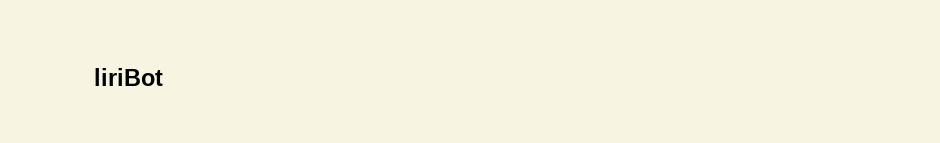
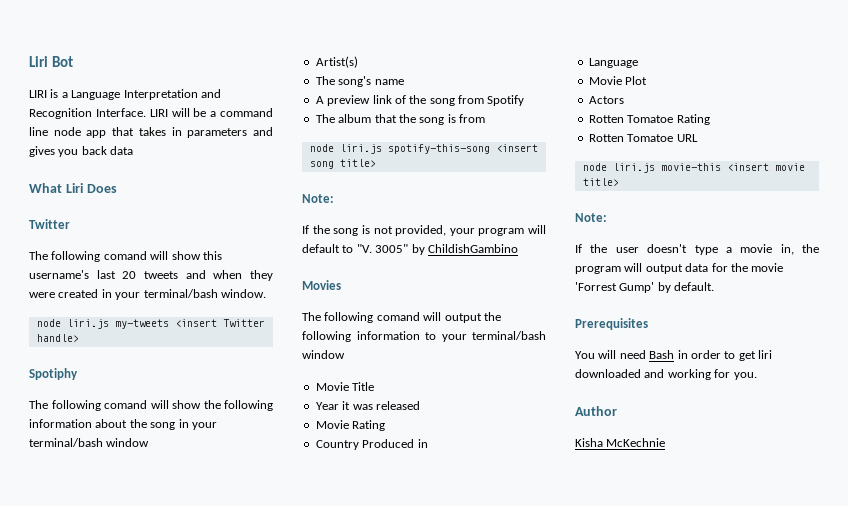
[94,68,163,86] liriBot -> [29,56,73,67] [29,89,221,100] [29,108,273,119] [29,127,273,138] [29,146,134,157] [29,183,117,193] [29,219,70,229] [29,251,222,262] [29,270,273,281] [29,289,266,300] [36,319,265,329] [36,334,79,342] [29,368,78,380] [29,400,273,411] [29,419,217,430] [29,438,150,447] [315,56,358,68] [315,76,404,87] [315,95,525,106] [315,114,485,125] [309,144,538,154] [309,159,376,169] [302,194,334,203] [302,225,546,236] [302,244,518,255] [302,280,341,290] [302,312,501,323] [302,331,546,342] [302,350,345,359] [315,382,375,391] [315,401,420,410] [315,420,386,431] [315,439,428,450] [588,58,638,68] [588,76,648,85] [588,96,624,104] [588,114,710,125] [588,134,698,142] [582,163,805,173] [582,178,619,186] [575,213,607,222] [575,244,819,255] [575,263,784,274] [575,282,715,293] [575,318,648,330] [575,350,772,361] [575,369,757,380] [575,406,617,416] [575,438,666,447] Liri Bot // LIRI is a Language Interpretation and Recognition Interface. LIRI will be a command line node app that takes in parameters and gives you back data // What Liri Does // Twitter // The following comand will show this username's last 20 tweets and when they were created in your terminal/bash window. // node liri.js my-tweets <insert Twitter handle> // Spotiphy // The following comand will show the following information about the song in your terminal/bash window // Artist(s) // The song's name // A preview link of the song from Spotify // The album that the song is from // node liri.js spotify-this-song <insert song title> // Note: // If the song is not provided, your program will default to "V. 3005" by ChildishGambino // Movies // The following comand will output the following information to your terminal/bash window // Movie Title // Year it was released // Movie Rating // Country Produced in // Language // Movie Plot // Actors // Rotten Tomatoe Rating // Rotten Tomatoe URL // node liri.js movie-this <insert movie title> // Note: // If the user doesn't type a movie in, the program will output data for the movie 'Forrest Gump' by default. // Prerequisites // You will need Bash in order to get liri downloaded and working for you. // Author // Kisha McKechnie

